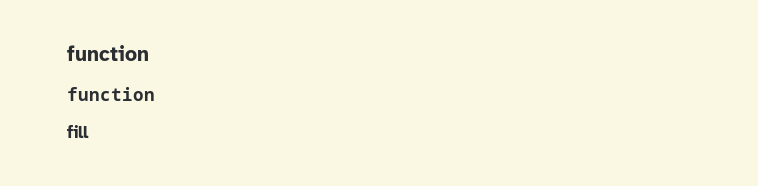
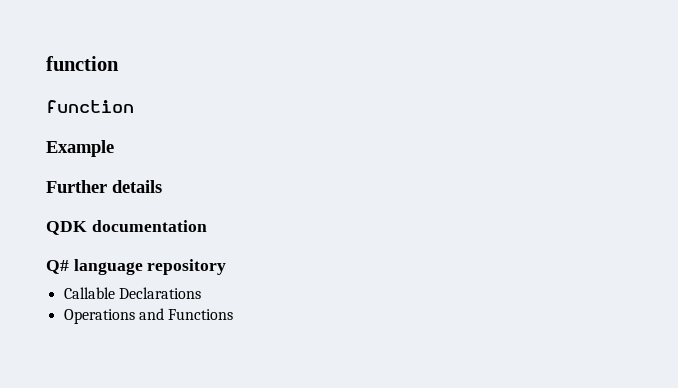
[67,125,89,138] fill -> [46,140,114,157] [46,180,162,193] [46,220,207,235] [46,259,227,275] [63,287,201,299] [63,308,234,324] Example // Further details // QDK documentation // Q# language repository // Callable Declarations // Operations and Functions

